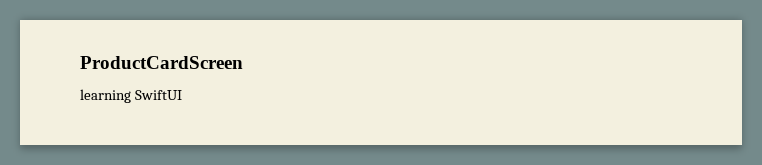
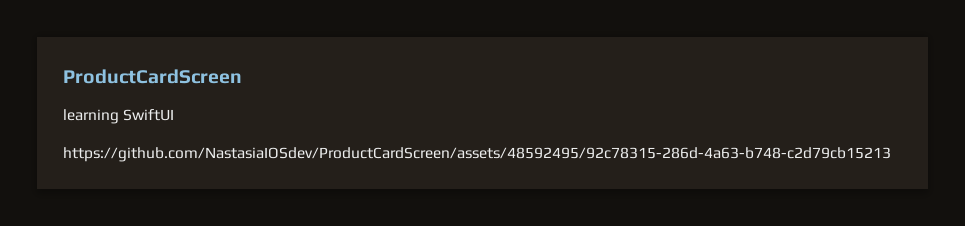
(182, 95) none -> [63,147,891,162] // https://github.com/NastasiaIOSdev/ProductCardScreen/assets/48592495/92c78315-286d-4a63-b748-c2d79cb15213

